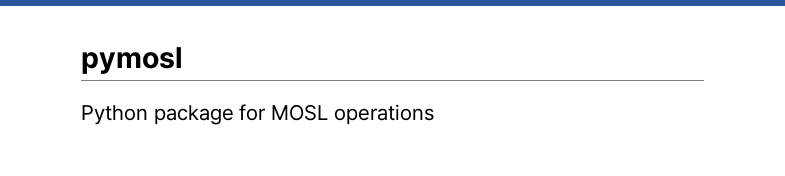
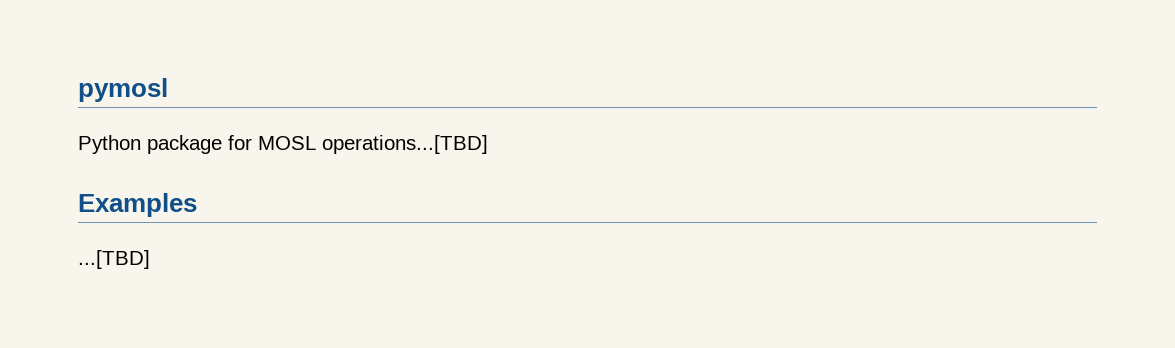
[333,104,434,125] operations -> [322,135,488,154] [78,193,197,217] [78,250,150,269] operations...[TBD] // Examples // ...[TBD]

